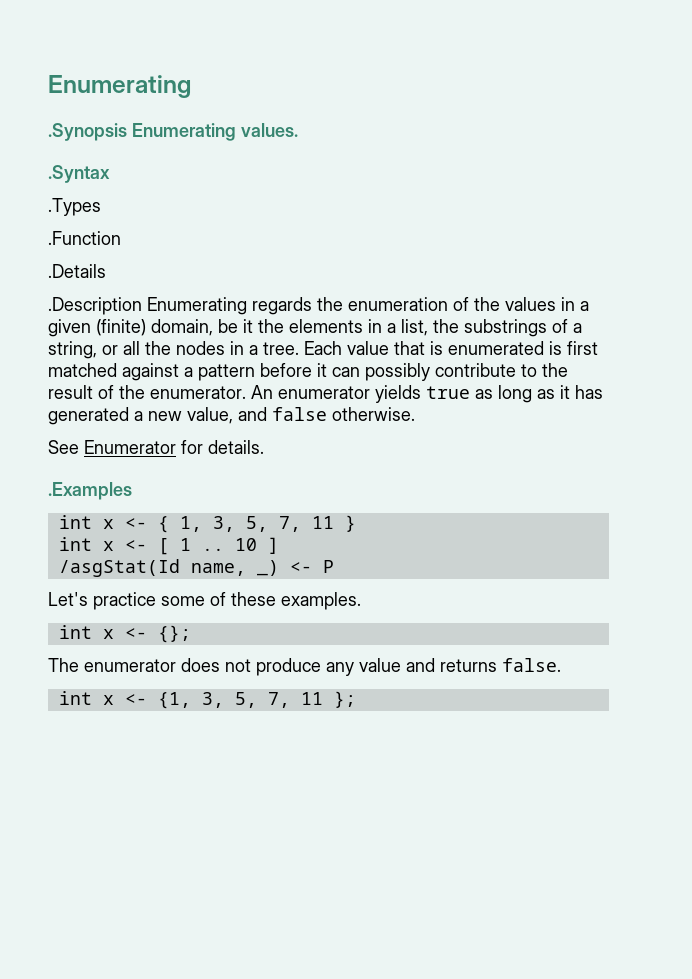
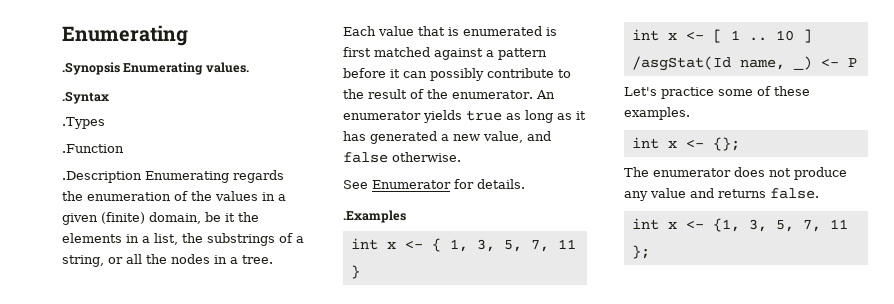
[48,264,106,278] // .Details -> (124, 148) none

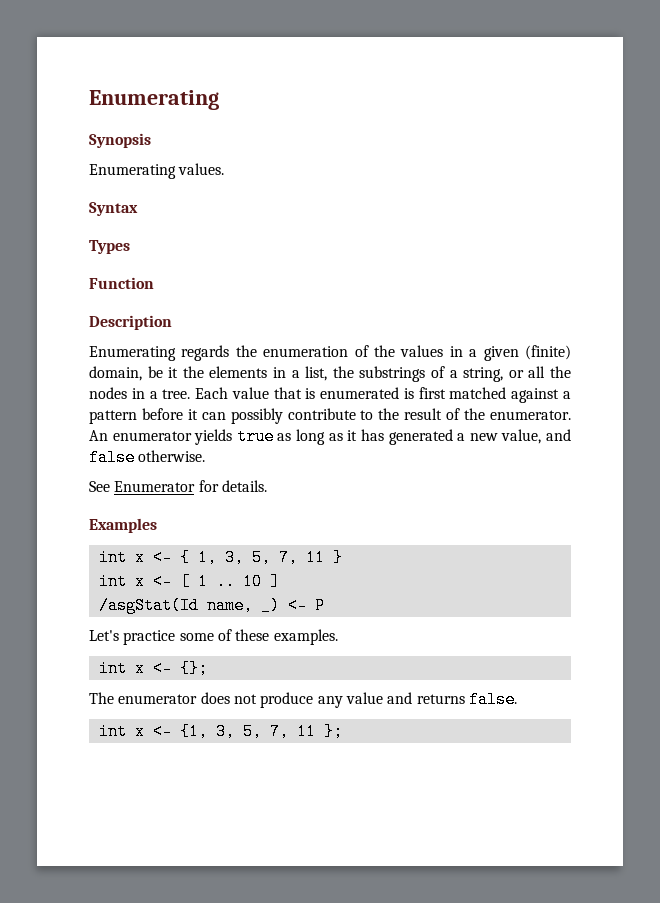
[62,62,120,75] .Synopsis -> [89,133,151,148] Synopsis //
[62,91,109,104] [62,117,105,129] [62,144,124,153] [62,171,142,183] .Syntax // .Types // .Function // .Description -> [89,202,138,216] [89,240,130,254] [89,277,154,289] [89,315,172,330] Syntax // Types // Function // Description //
[343,210,406,223] .Examples -> [89,518,157,533] Examples

